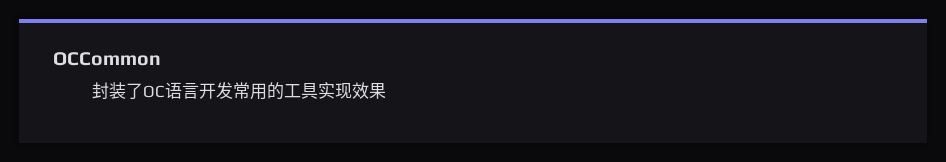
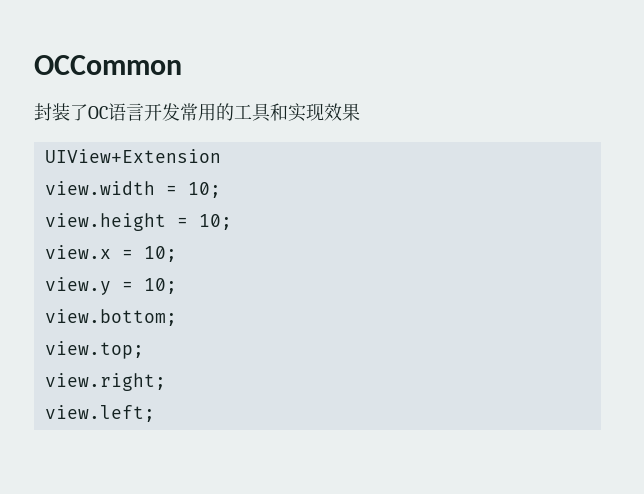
(319, 91) none -> [270,103,288,121] 和
(387, 91) none -> [44,149,221,163] [44,181,221,198] [44,213,232,231] [44,245,177,262] [44,277,177,295] [44,309,177,326] [44,341,144,359] [44,373,166,391] [44,405,155,422] // UIView+Extension // view.width = 10; // view.height = 10; // view.x = 10; // view.y = 10; // view.bottom; // view.top; // view.right; // view.left;

